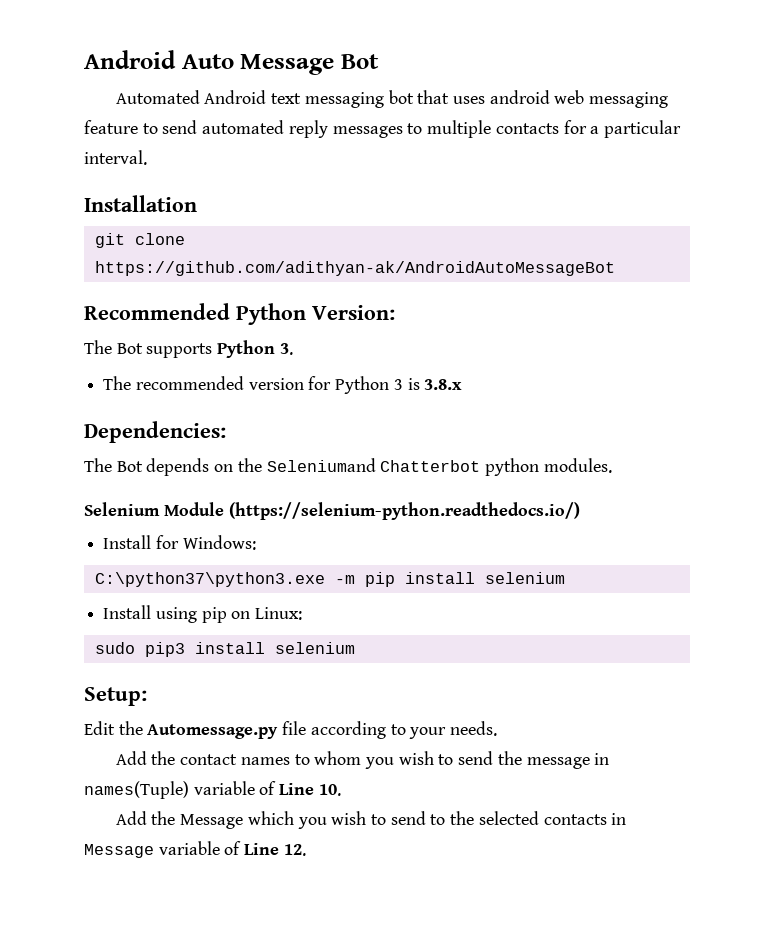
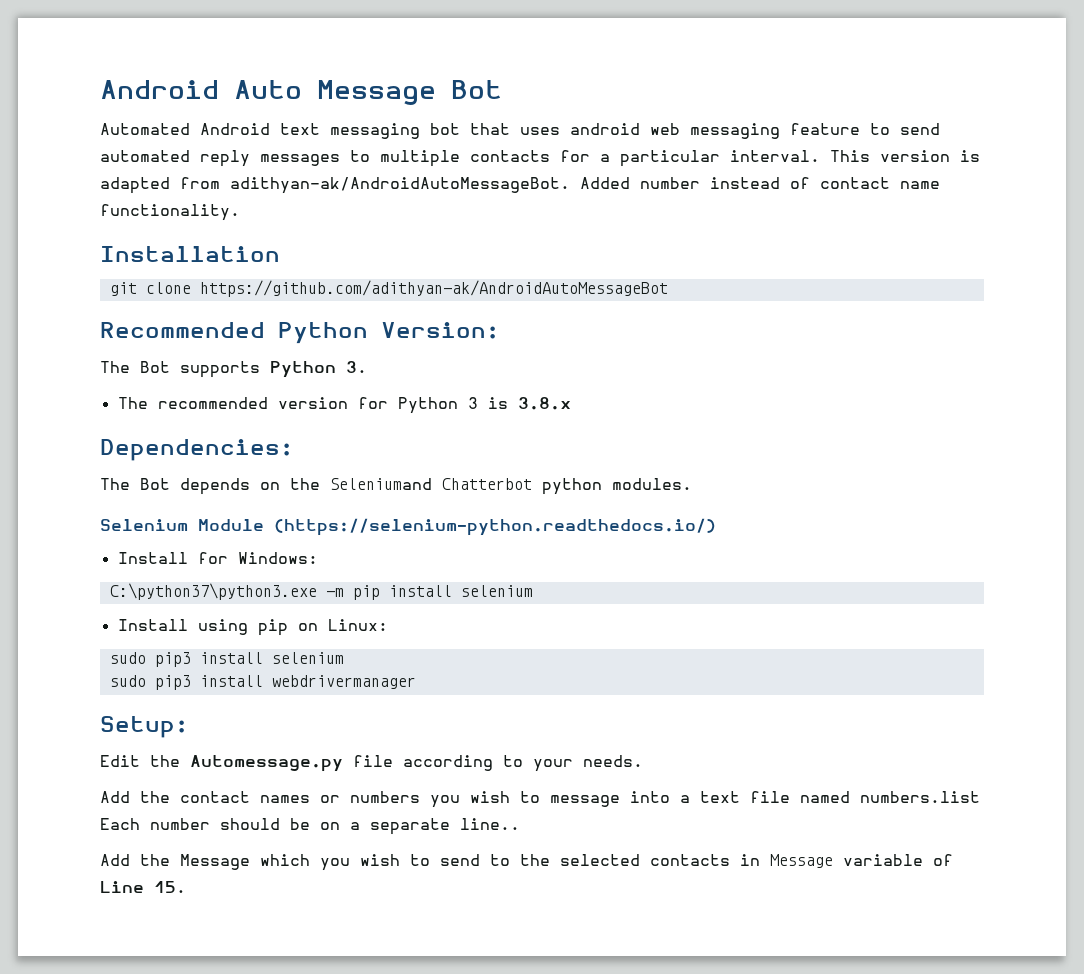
(147, 157) none -> [830,150,980,162] [100,177,940,194] [100,204,240,221] This version is adapted from adithyan-ak/AndroidAutoMessageBot. Added number instead of contact name functionality.
(355, 648) none -> [109,675,416,690] // sudo pip3 install webdrivermanager
[294,751,610,769] [84,781,341,799] to whom you wish to send the message in names(Tuple) variable of Line 10. -> [320,791,980,808] [100,818,520,835] or numbers you wish to message into a text file named numbers.list Each number should be on a separate line..
[283,844,306,856] 12. -> [154,881,186,893] 15.

